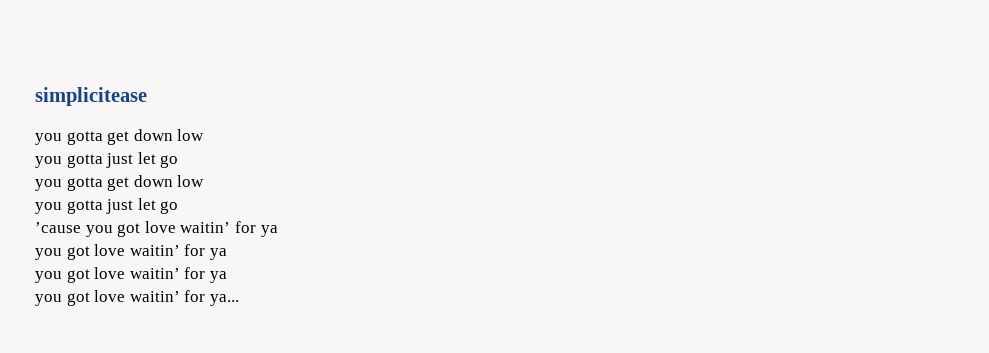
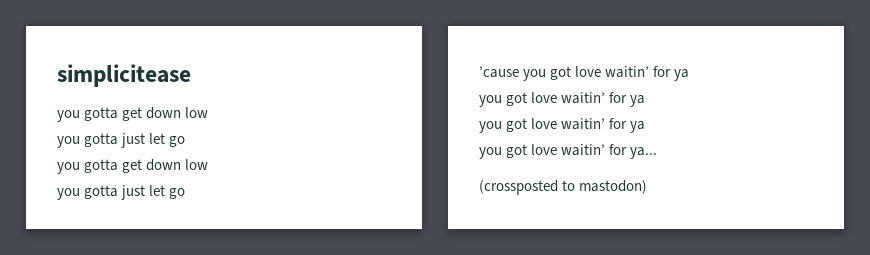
(239, 300) none -> [479,180,648,195] // (crossposted to mastodon)

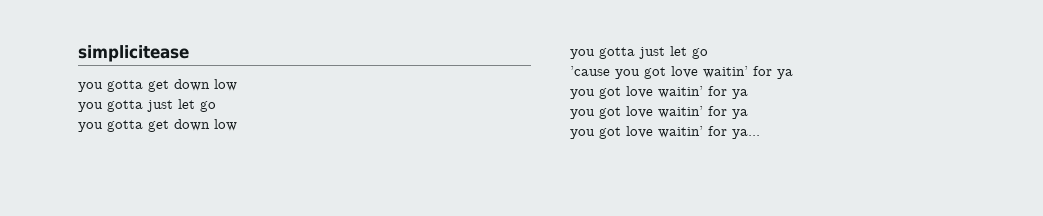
[479,180,648,195] // (crossposted to mastodon) -> (760, 134) none

